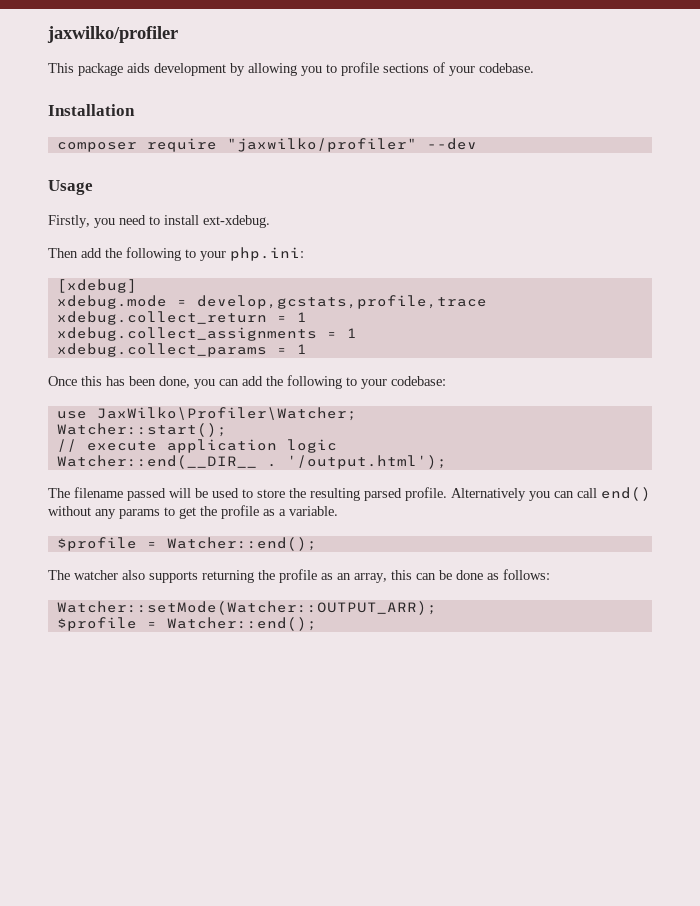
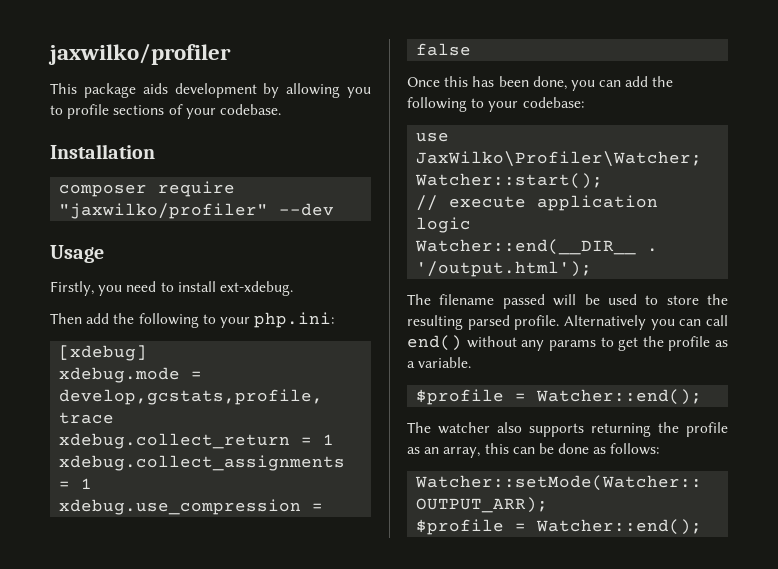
[56,343,307,357] xdebug.collect_params = 1 -> [59,499,324,515] [416,43,472,56] xdebug.use_compression = false

